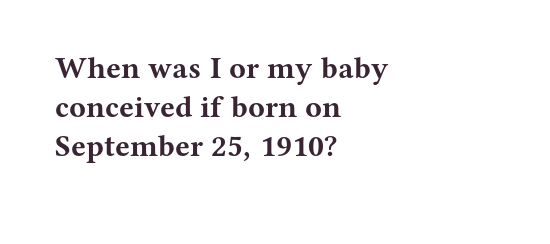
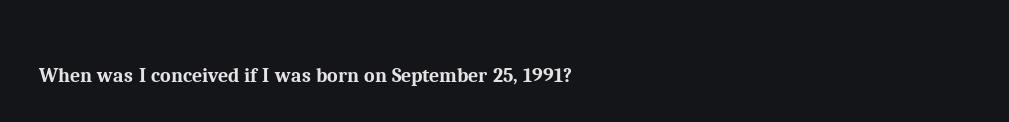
[229,57,389,85] [55,96,225,117] or my baby conceived if -> [150,67,311,82] conceived if I was
[259,136,337,156] 1910? -> [522,68,572,82] 1991?

